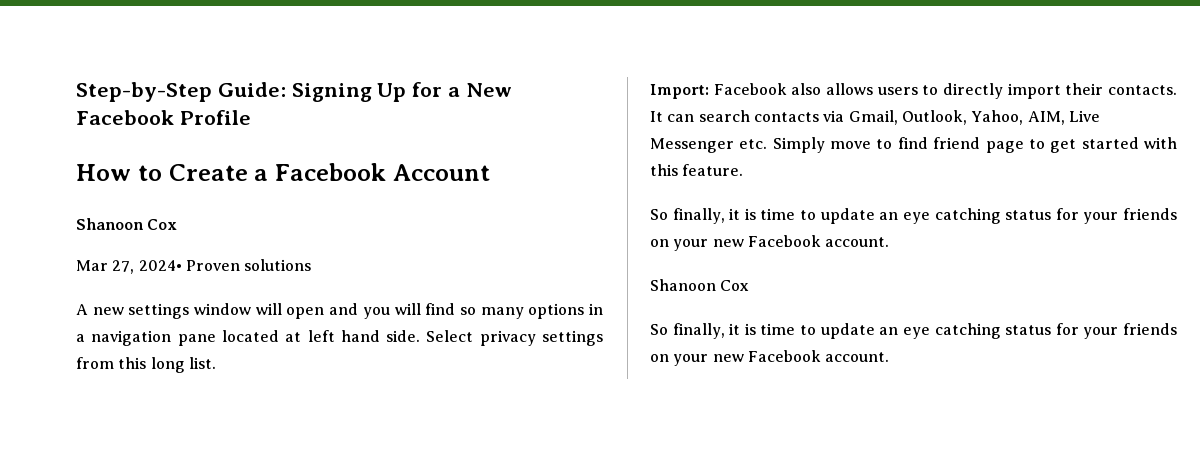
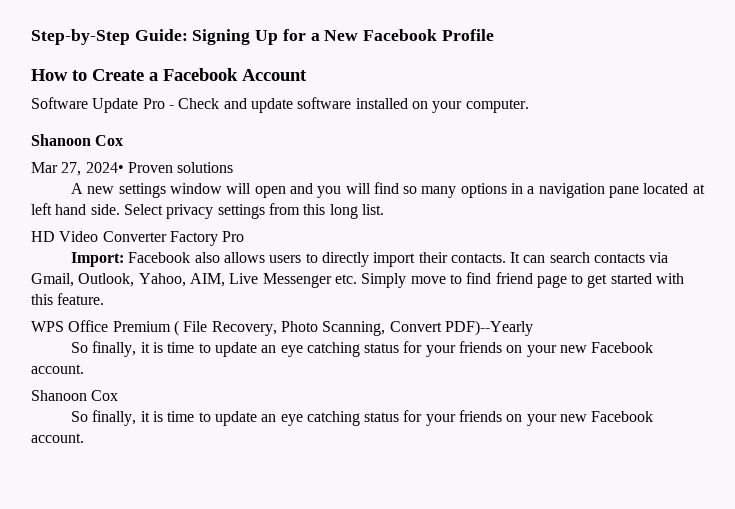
(490, 172) none -> [31,97,529,113] // Software Update Pro - Check and update software installed on your computer.
(216, 363) none -> [31,231,245,246] // HD Video Converter Factory Pro
(744, 170) none -> [31,320,533,336] // WPS Office Premium ( File Recovery, Photo Scanning, Convert PDF)--Yearly

